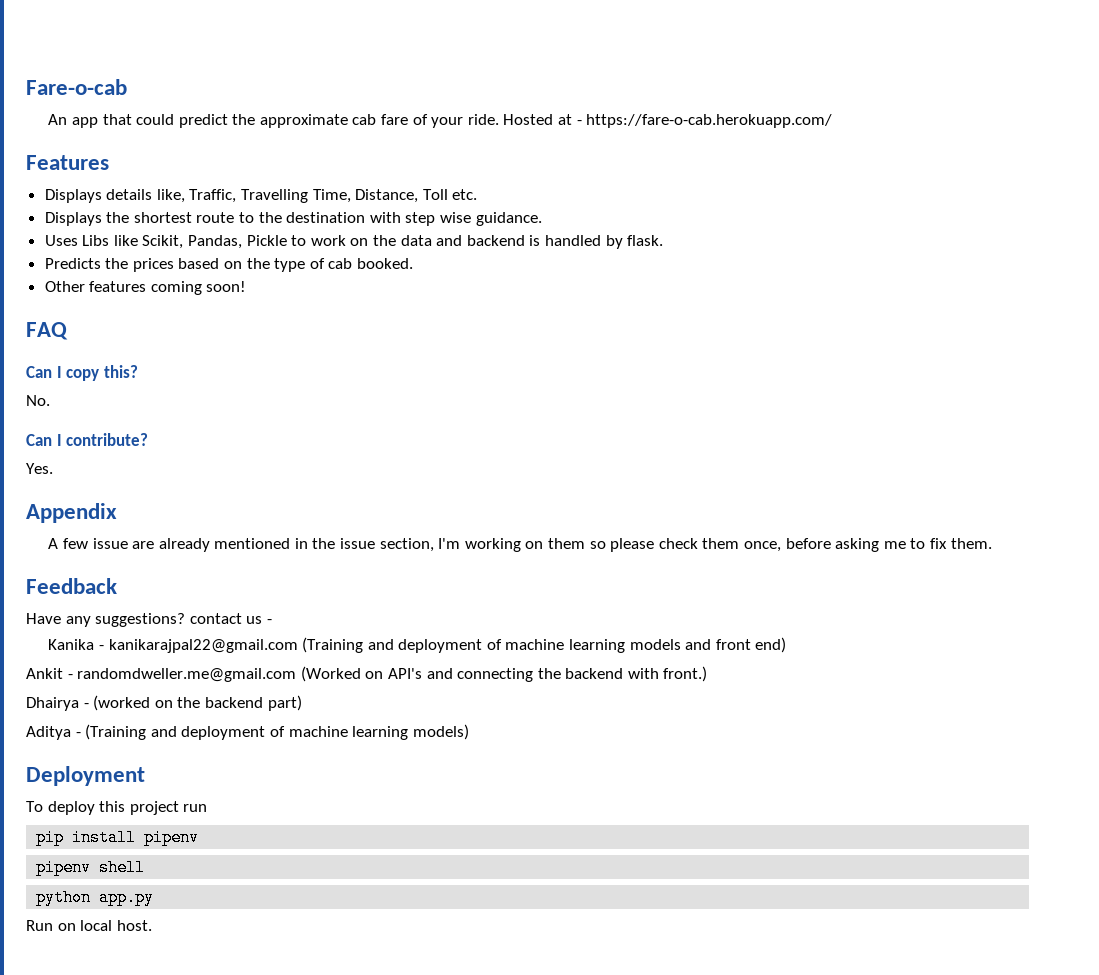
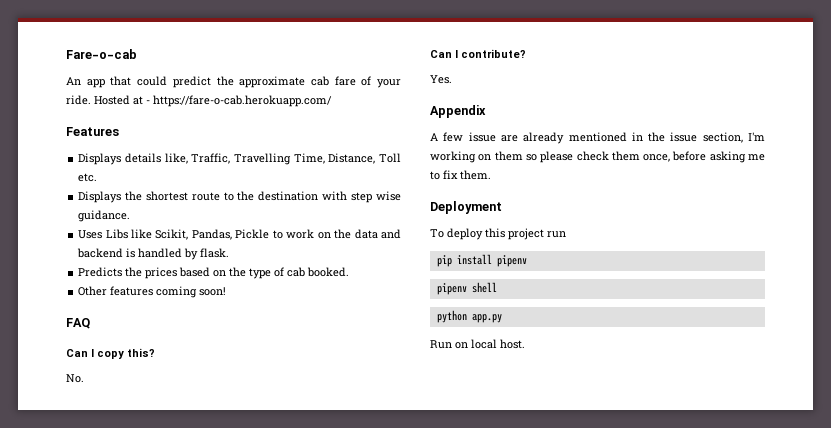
[26,578,117,594] [26,613,272,627] [48,637,787,653] [26,666,708,682] [26,695,302,711] [26,724,469,740] // Feedback // Have any suggestions? contact us - // Kanika - kanikarajpal22@gmail.com (Training and deployment of machine learning models and front end) // Ankit - randomdweller.me@gmail.com (Worked on API's and connecting the backend with front.) // Dhairya - (worked on the backend part) // Aditya - (Training and deployment of machine learning models) -> (491, 175) none

